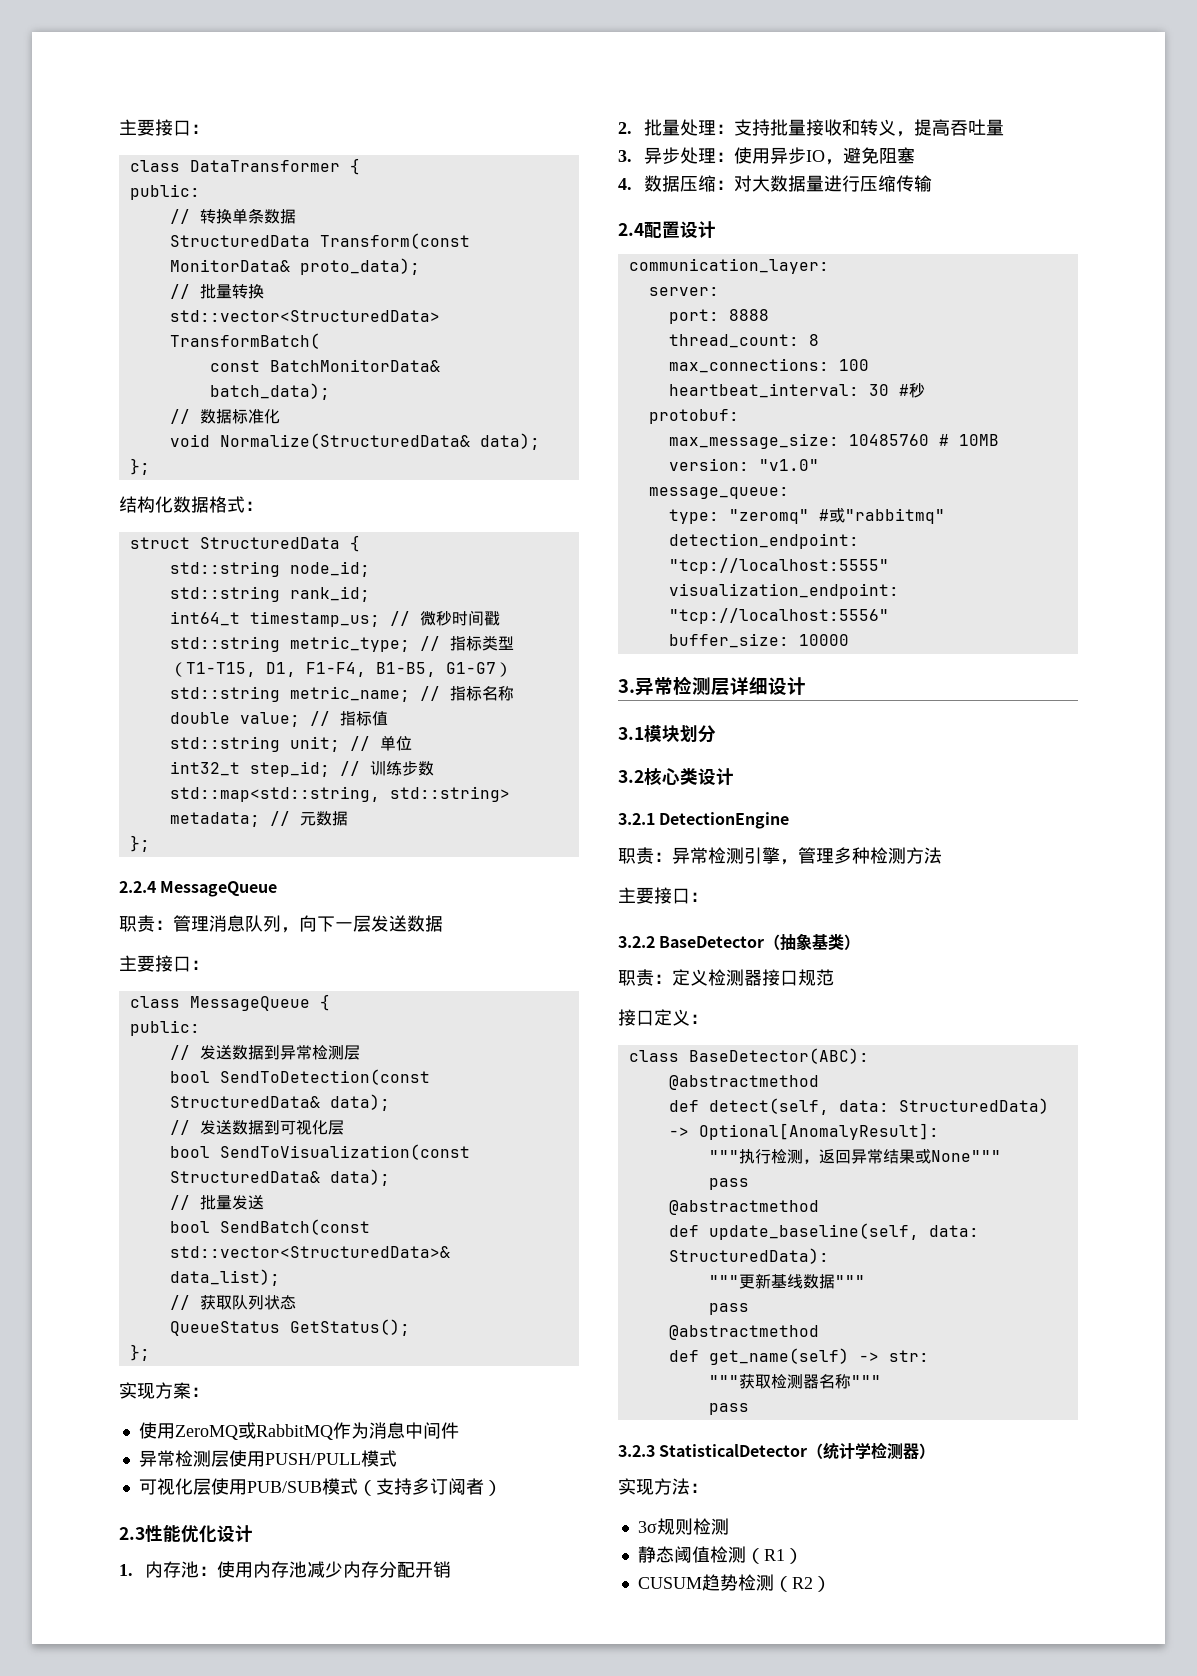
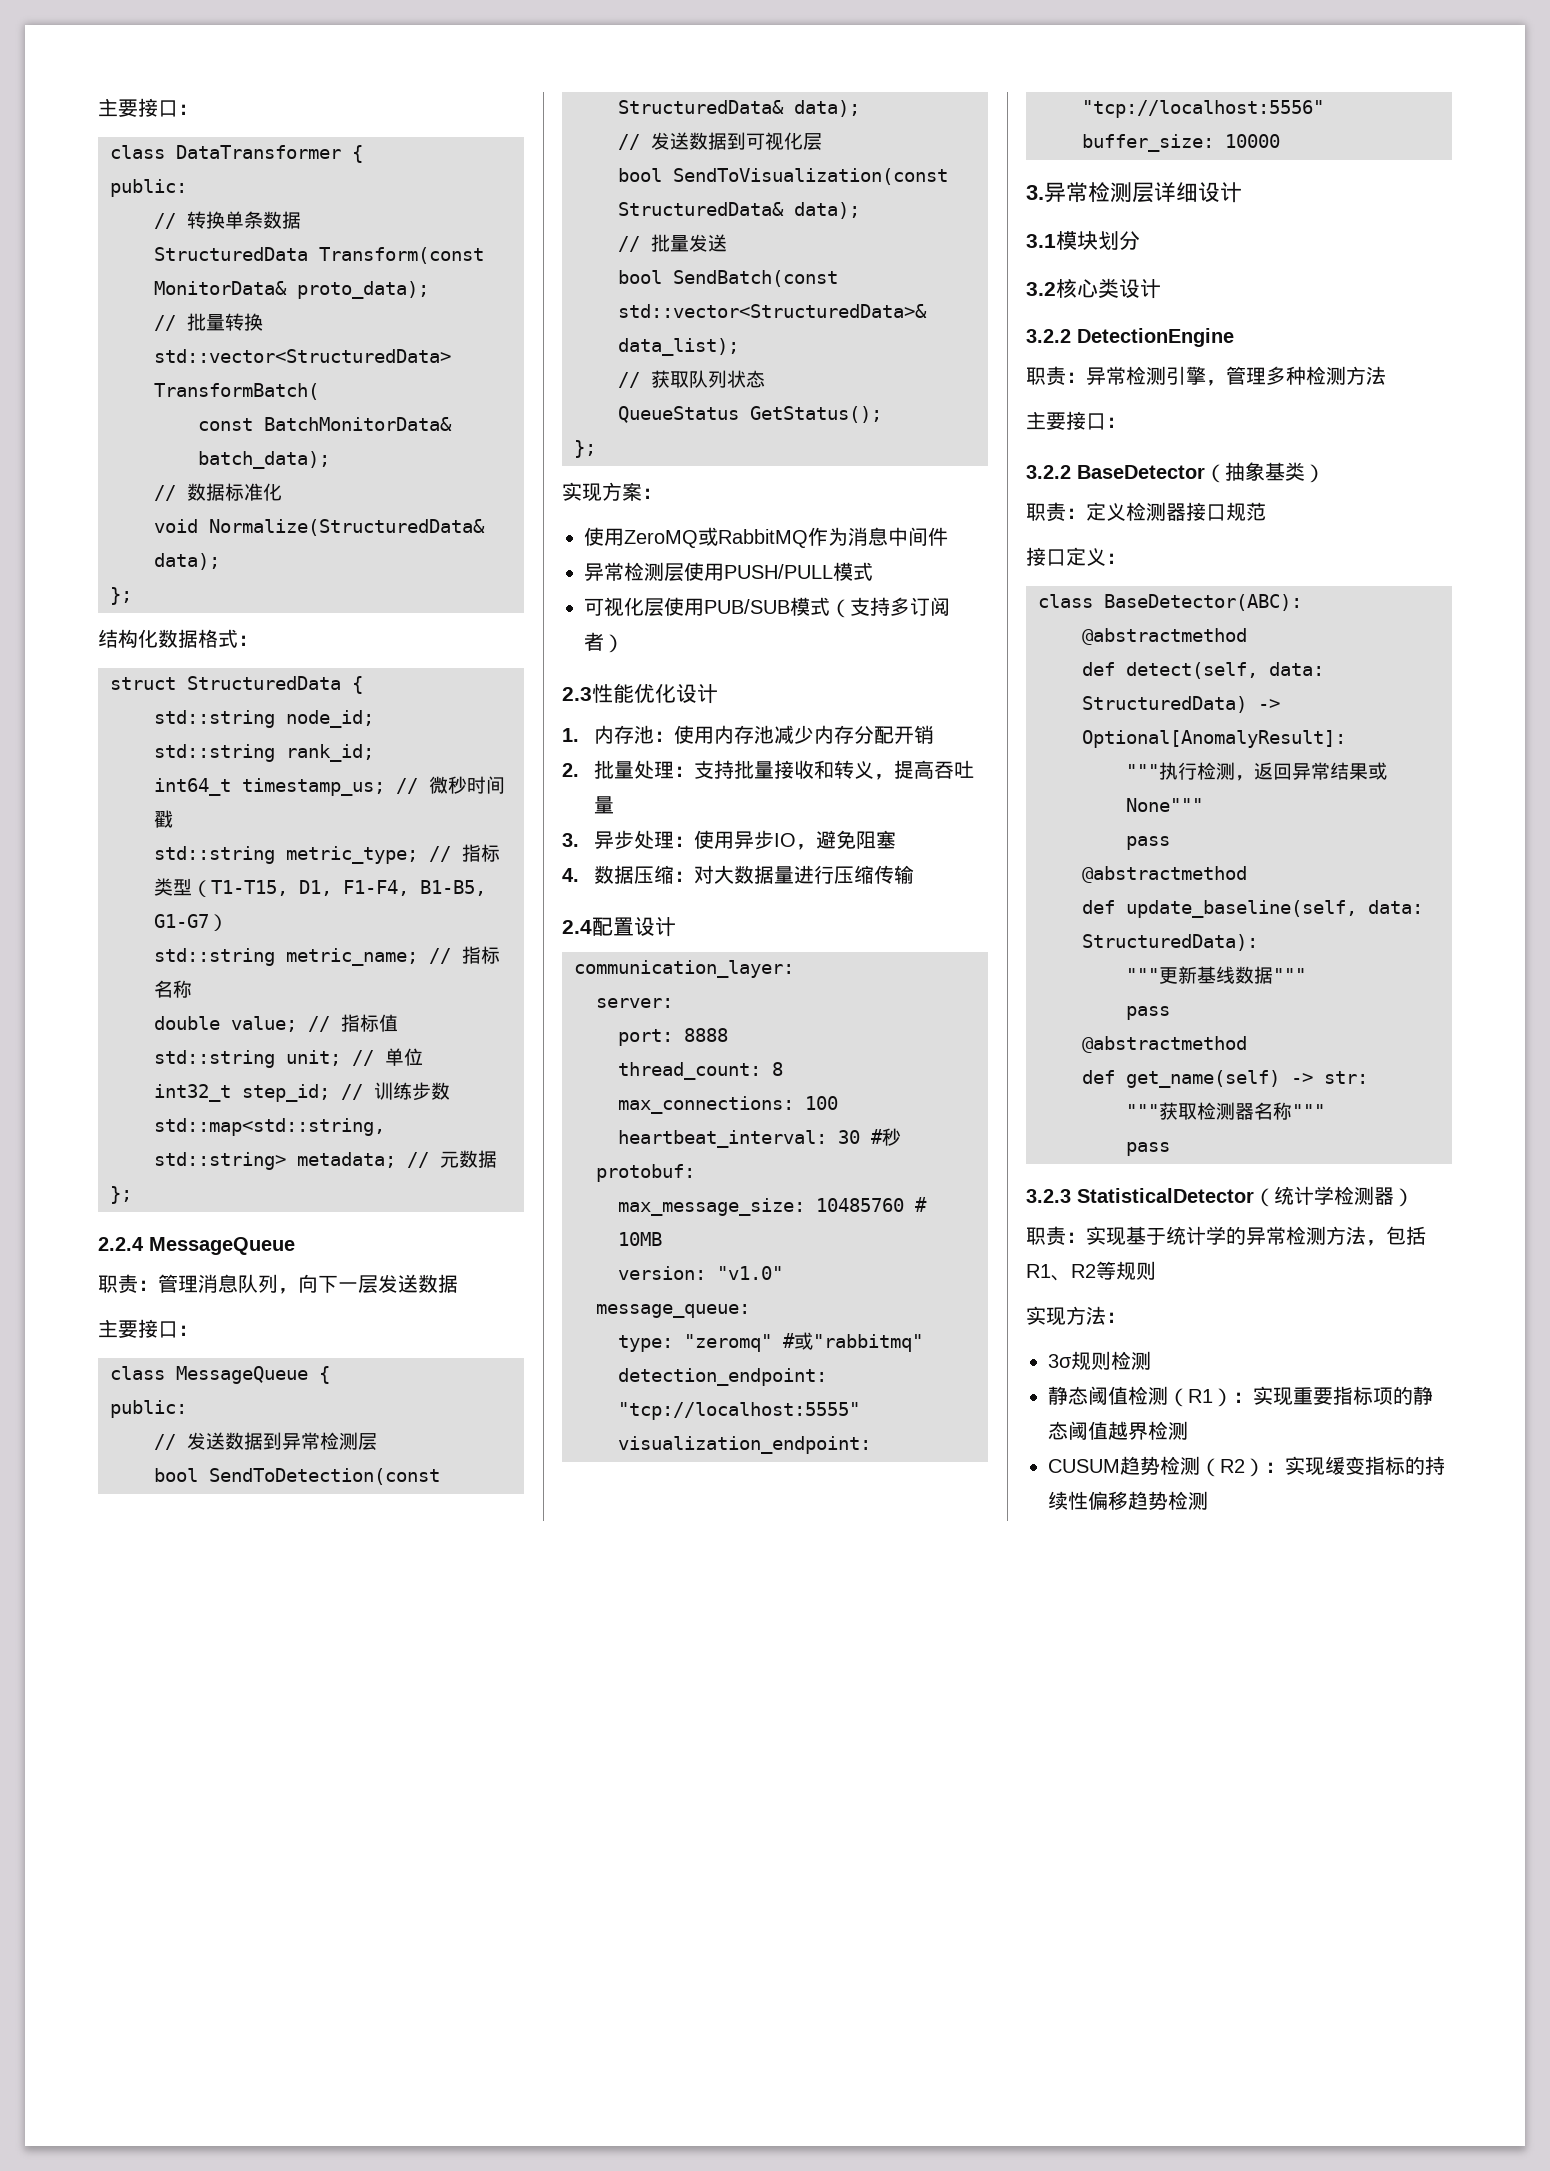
[618,813,655,825] 3.2.1 -> [1026,329,1071,343] 3.2.2
(936, 1451) none -> [1026,1226,1426,1246] [1026,1261,1156,1281] // 职责：实现基于统计学的异常检测方法，包括R1、R2等规则
(803, 1556) none -> [1233,1386,1433,1406] [1048,1421,1188,1440] ：实现重要指标项的静态阈值越界检测
(831, 1584) none -> [1265,1456,1445,1476] [1048,1491,1208,1510] ：实现缓变指标的持续性偏移趋势检测

